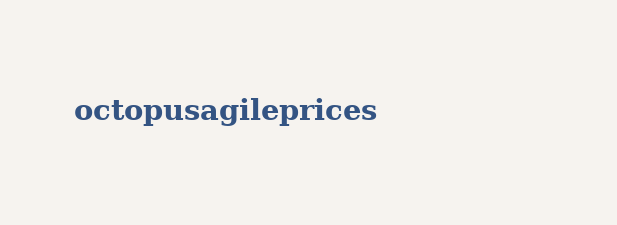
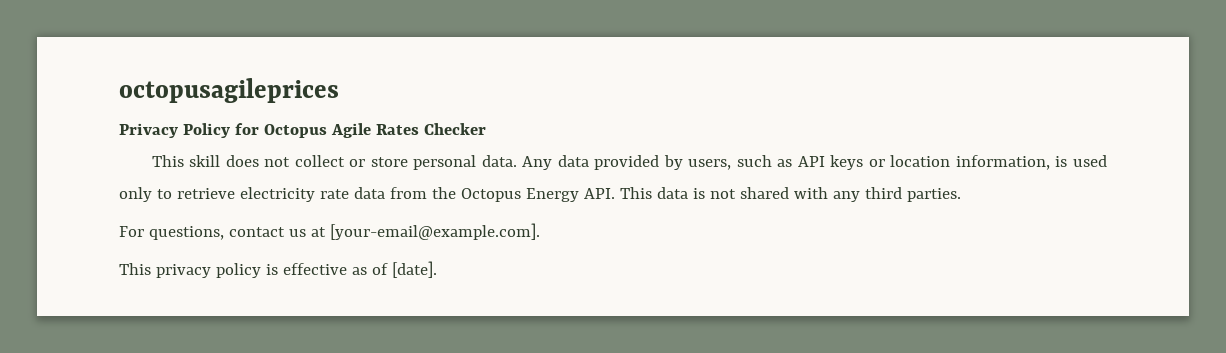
(377, 112) none -> [119,123,486,138] [151,155,1108,170] [119,187,961,202] [119,223,540,240] [119,261,437,278] // Privacy Policy for Octopus Agile Rates Checker // This skill does not collect or store personal data. Any data provided by users, such as API keys or location information, is used only to retrieve electricity rate data from the Octopus Energy API. This data is not shared with any third parties. // For questions, contact us at [your-email@example.com]. // This privacy policy is effective as of [date].

